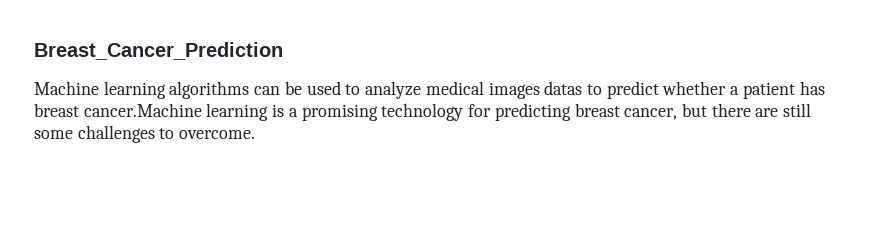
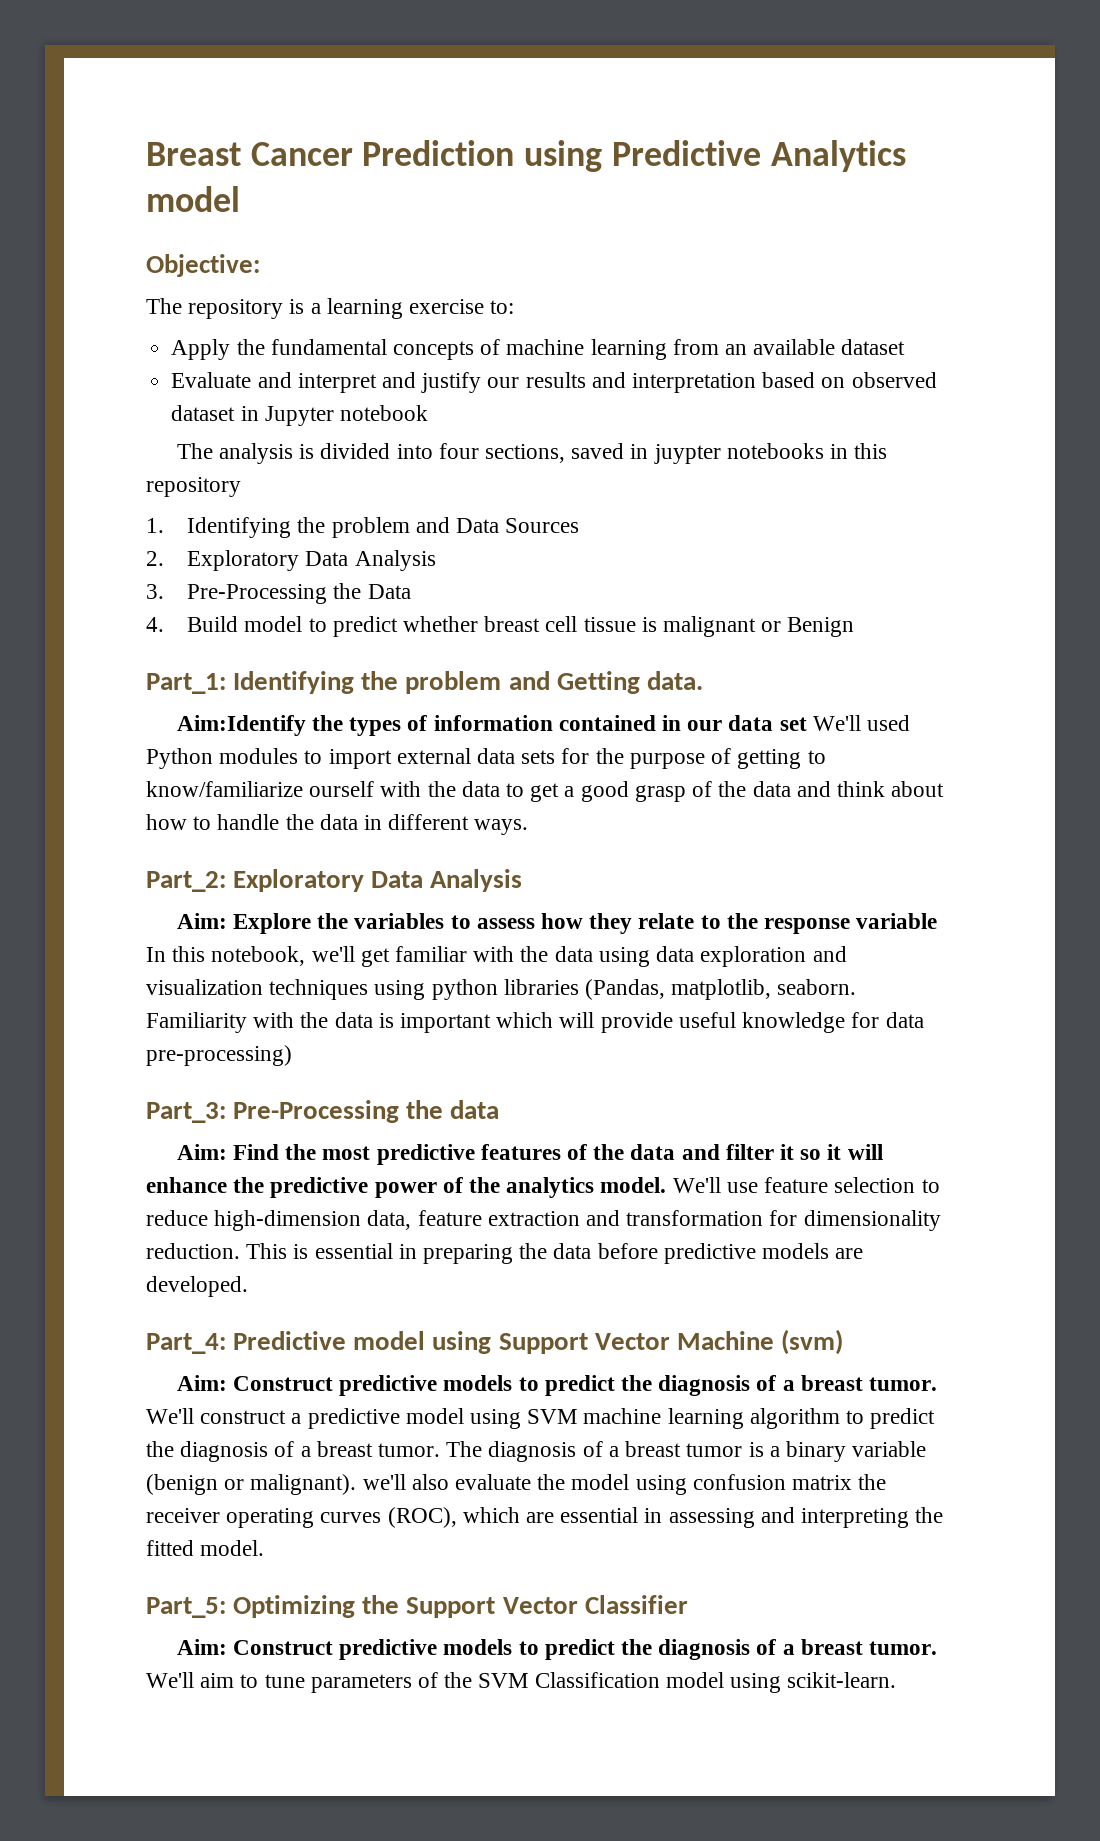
[34,42,283,60] [34,81,825,99] [34,103,812,121] [34,125,256,143] Breast_Cancer_Prediction // Machine learning algorithms can be used to analyze medical images datas to predict whether a patient has breast cancer.Machine learning is a promising technology for predicting breast cancer, but there are still some challenges to overcome. -> [146,140,906,172] [146,186,240,212] [146,254,260,277] [146,298,515,319] [171,339,906,360] [171,372,937,393] [171,405,428,426] [176,443,888,464] [146,477,241,497] [146,517,580,538] [146,550,436,571] [146,583,411,604] [146,616,855,637] [146,671,703,694] [176,715,911,736] [146,748,826,769] [146,781,945,802] [146,814,529,835] [146,869,523,892] [176,913,938,934] [146,946,847,967] [146,979,857,1000] [146,1012,924,1033] [146,1045,292,1066] [146,1100,500,1123] [176,1144,883,1165] [146,1177,940,1198] [146,1210,941,1231] [146,1243,864,1264] [146,1276,248,1297] [146,1329,844,1355] [176,1375,938,1396] [146,1408,936,1429] [146,1441,927,1462] [146,1474,887,1495] [146,1507,944,1528] [146,1540,265,1556] [146,1595,688,1618] [176,1639,938,1660] [146,1672,897,1693] Breast Cancer Prediction using Predictive Analytics model // Objective: // The repository is a learning exercise to: // Apply the fundamental concepts of machine learning from an available dataset // Evaluate and interpret and justify our results and interpretation based on observed dataset in Jupyter notebook // The analysis is divided into four sections, saved in juypter notebooks in this repository // 1. Identifying the problem and Data Sources // 2. Exploratory Data Analysis // 3. Pre-Processing the Data // 4. Build model to predict whether breast cell tissue is malignant or Benign // Part_1: Identifying the problem and Getting data. // Aim:Identify the types of information contained in our data set We'll used Python modules to import external data sets for the purpose of getting to know/familiarize ourself with the data to get a good grasp of the data and think about how to handle the data in different ways. // Part_2: Exploratory Data Analysis // Aim: Explore the variables to assess how they relate to the response variable In this notebook, we'll get familiar with the data using data exploration and visualization techniques using python libraries (Pandas, matplotlib, seaborn. Familiarity with the data is important which will provide useful knowledge for data pre-processing) // Part_3: Pre-Processing the data // Aim: Find the most predictive features of the data and filter it so it will enhance the predictive power of the analytics model. We'll use feature selection to reduce high-dimension data, feature extraction and transformation for dimensionality reduction. This is essential in preparing the data before predictive models are developed. // Part_4: Predictive model using Support Vector Machine (svm) // Aim: Construct predictive models to predict the diagnosis of a breast tumor. We'll construct a predictive model using SVM machine learning algorithm to predict the diagnosis of a breast tumor. The diagnosis of a breast tumor is a binary variable (benign or malignant). we'll also evaluate the model using confusion matrix the receiver operating curves (ROC), which are essential in assessing and interpreting the fitted model. // Part_5: Optimizing the Support Vector Classifier // Aim: Construct predictive models to predict the diagnosis of a breast tumor. We'll aim to tune parameters of the SVM Classification model using scikit-learn.

